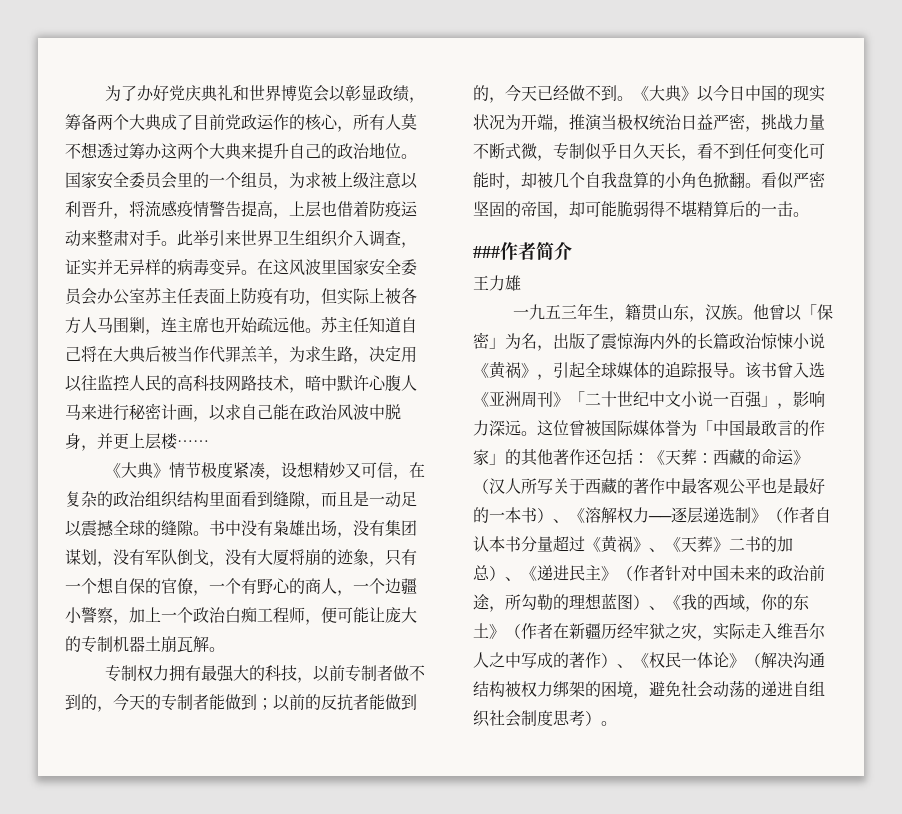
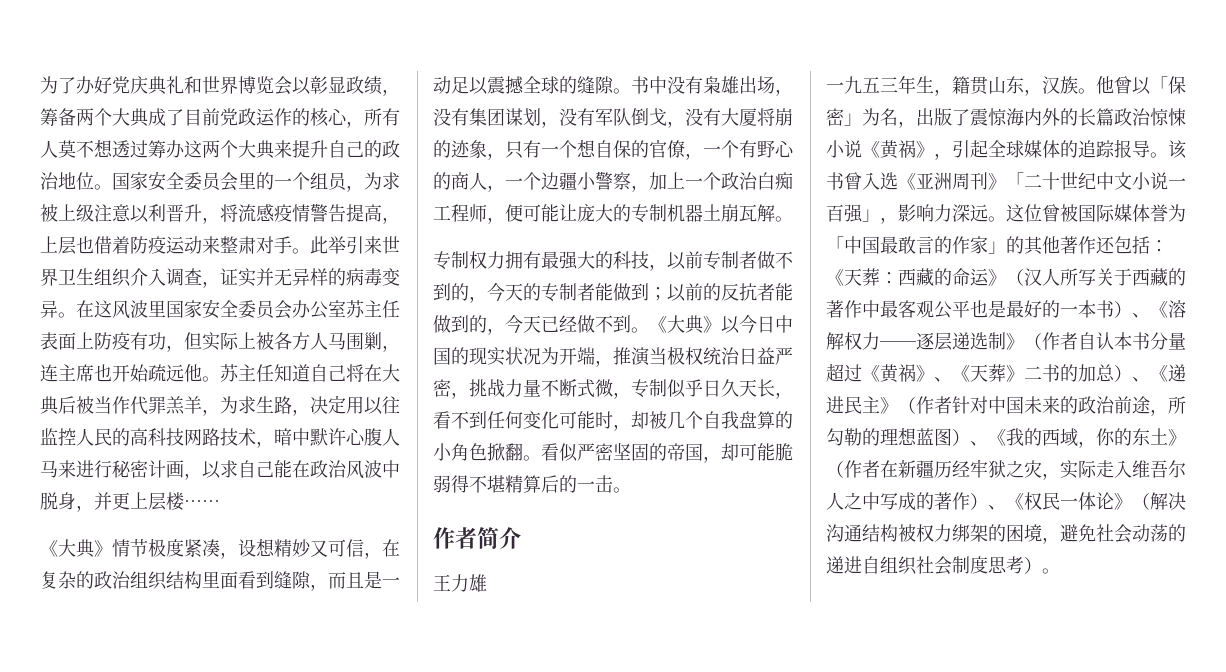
[473,246,500,258] ### -> (631, 490) none

